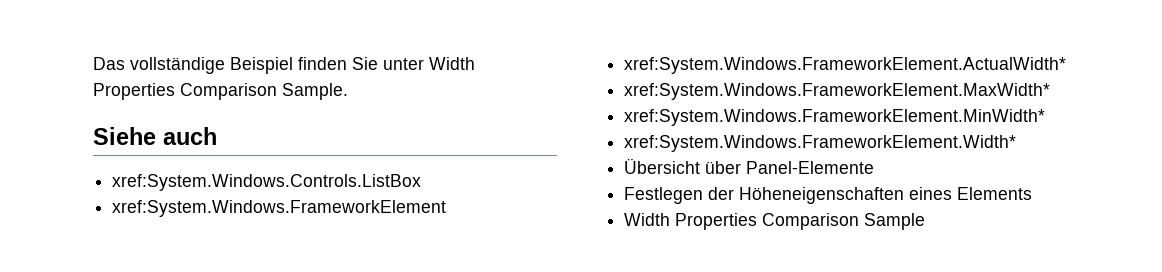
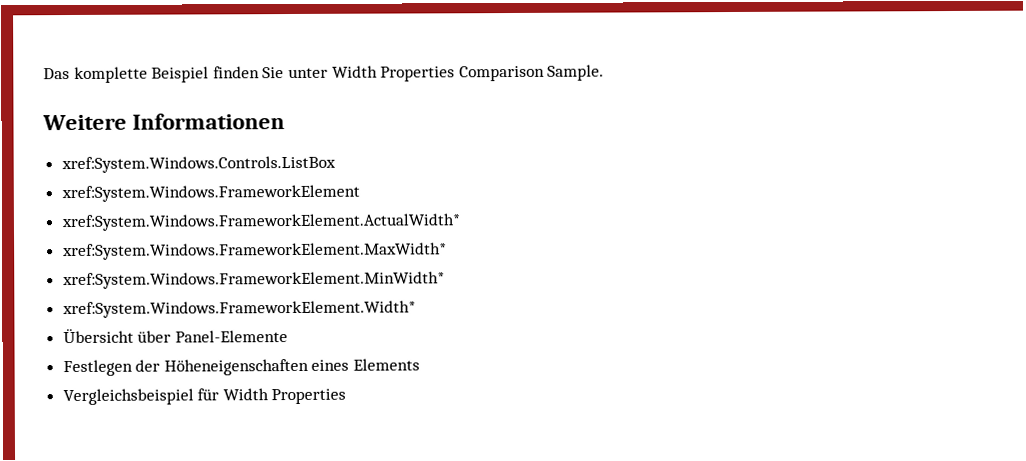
[130,57,225,74] vollständige -> [73,66,148,83] komplette
[93,127,217,145] Siehe auch -> [42,113,286,131] Weitere Informationen
[624,213,926,230] Width Properties Comparison Sample -> [62,388,347,406] Vergleichsbeispiel für Width Properties

